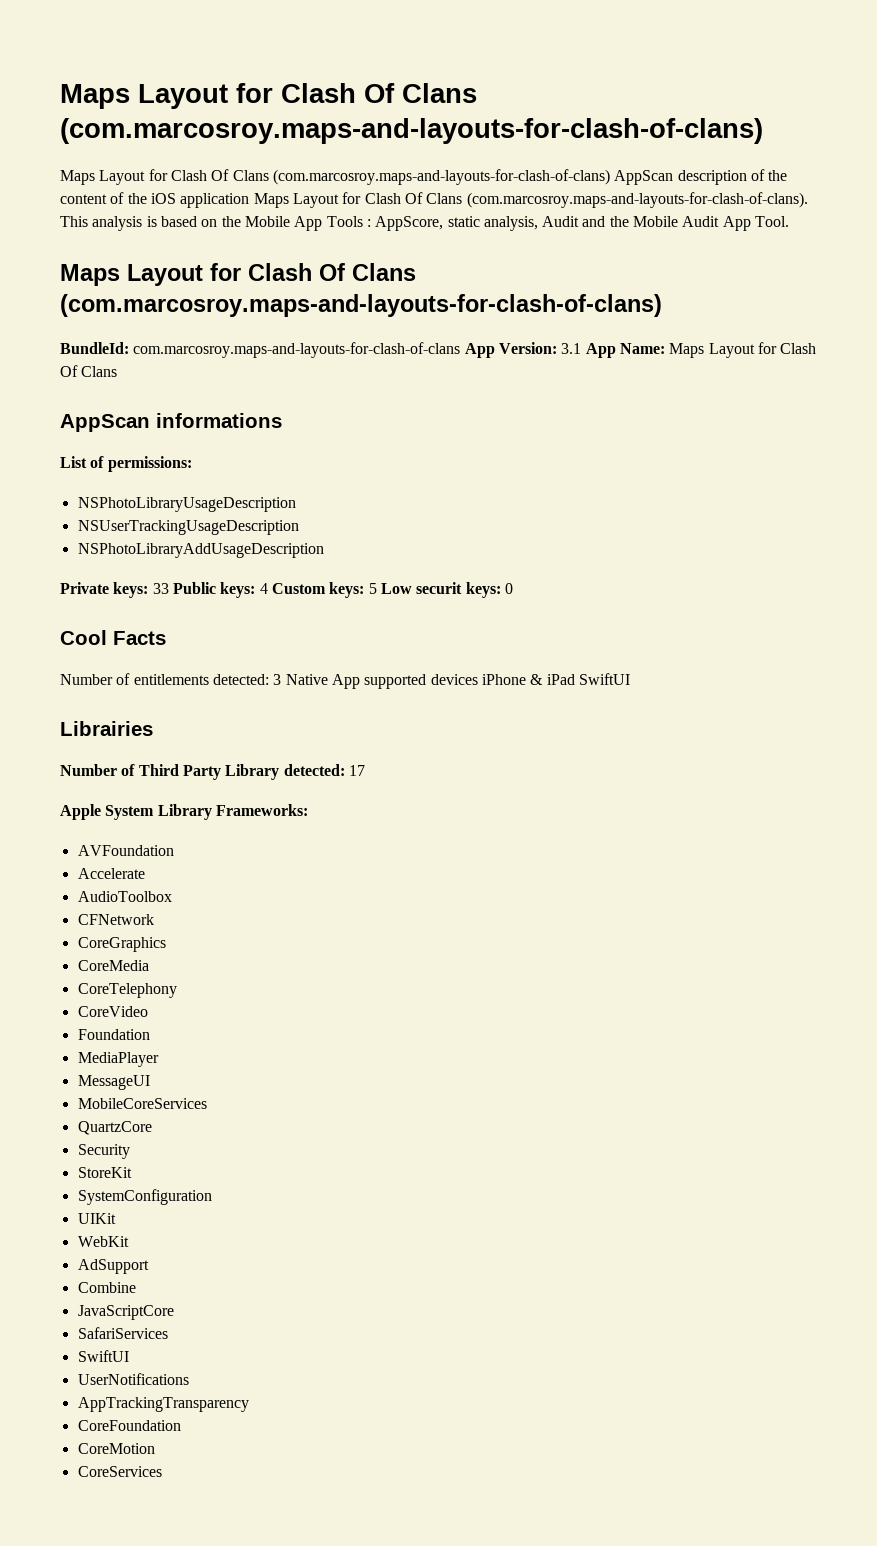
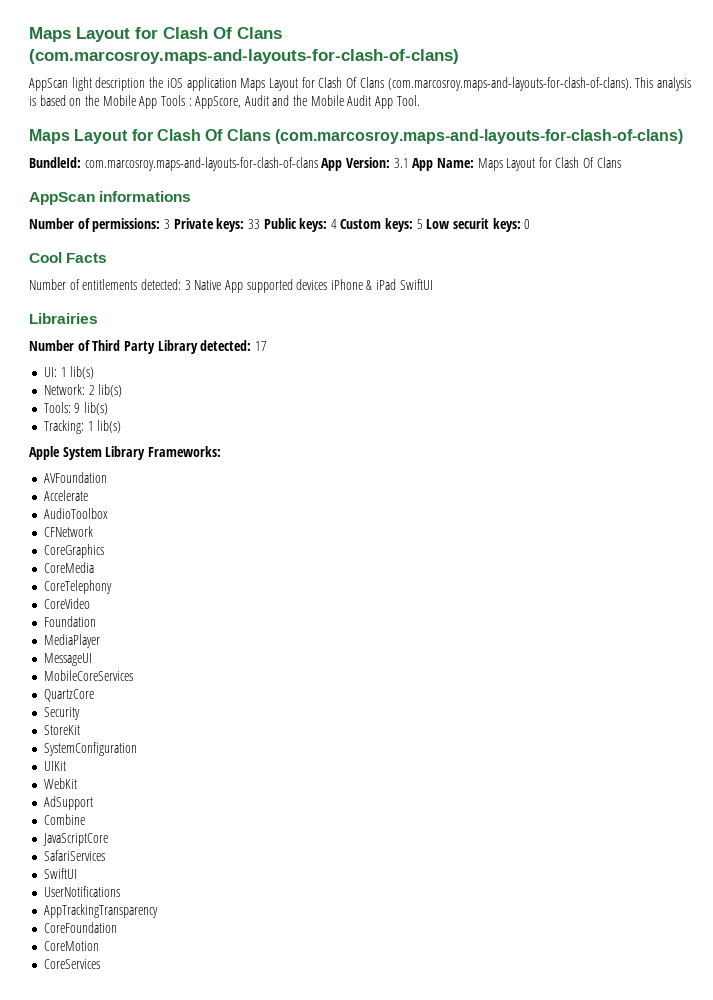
[60,83,477,109] [60,118,763,144] [60,169,788,185] [60,192,125,204] Maps Layout for Clash Of Clans (com.marcosroy.maps-and-layouts-for-clash-of-clans) // Maps Layout for Clash Of Clans (com.marcosroy.maps-and-layouts-for-clash-of-clans) AppScan description of the content of -> [29,27,282,42] [29,49,459,64] [29,77,146,91] Maps Layout for Clash Of Clans (com.marcosroy.maps-and-layouts-for-clash-of-clans) // AppScan light description
[447,216,538,231] static analysis, -> (242, 102) none
[60,456,87,468] List -> [29,218,74,229] Number
[77,497,296,512] [77,520,299,535] [77,543,324,558] // NSPhotoLibraryUsageDescription // NSUserTrackingUsageDescription // NSPhotoLibraryAddUsageDescription // -> [163,219,170,229] 3
(365, 770) none -> [43,366,95,379] [43,384,123,397] [43,402,109,415] [43,420,122,434] // UI: 1 lib(s) // Network: 2 lib(s) // Tools: 9 lib(s) // Tracking: 1 lib(s)

